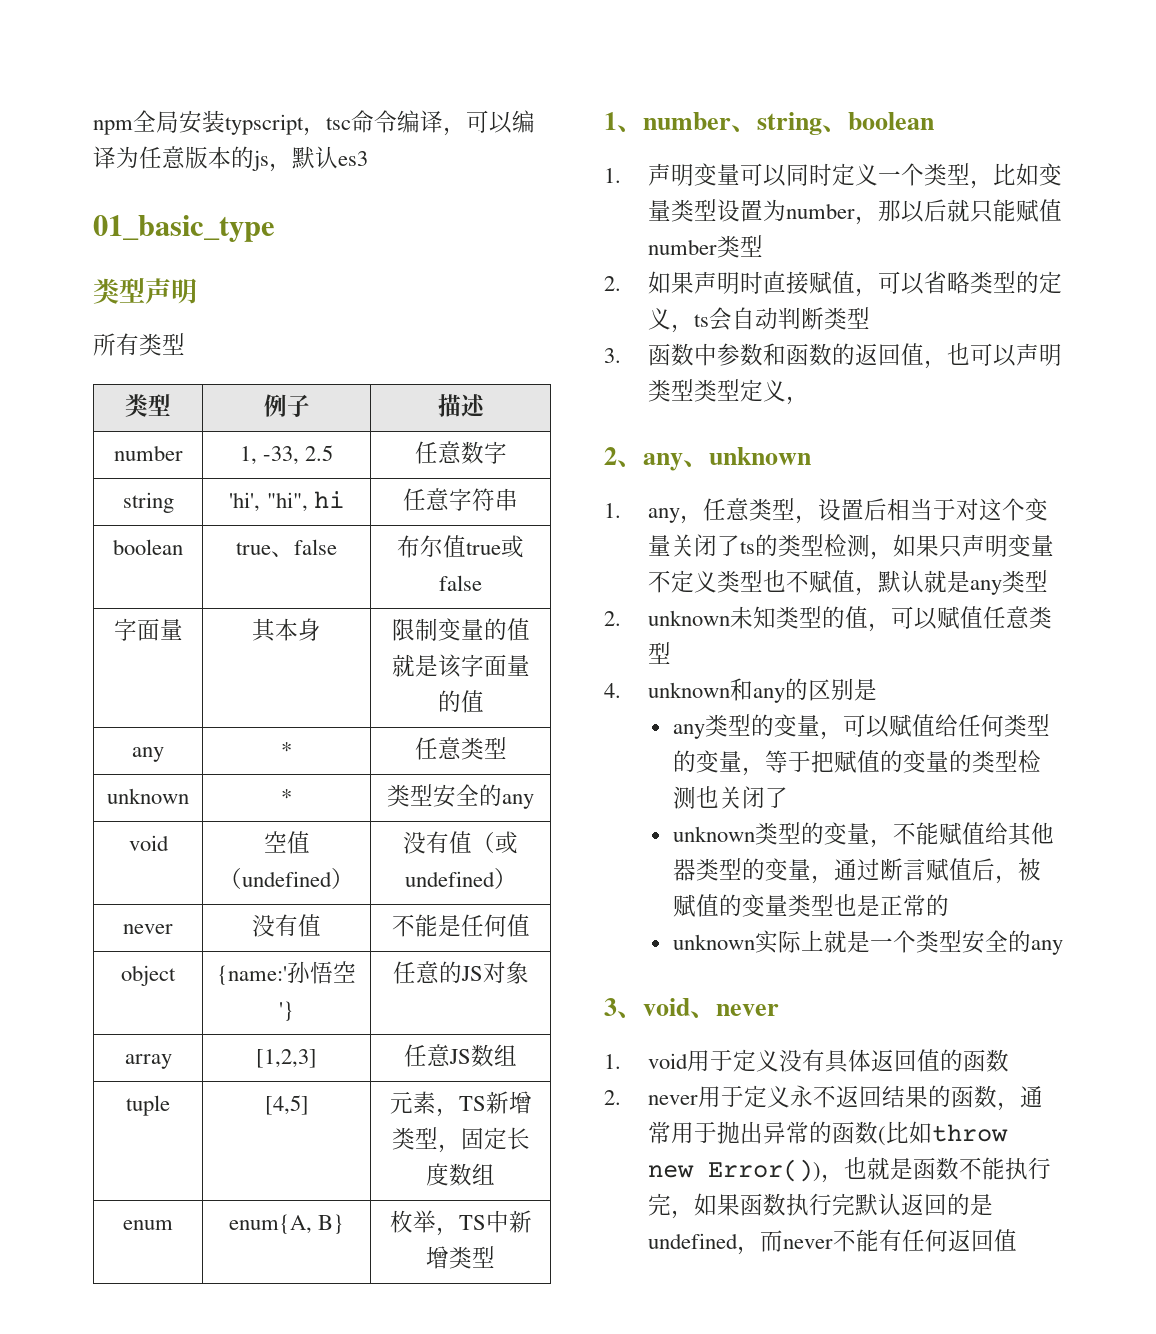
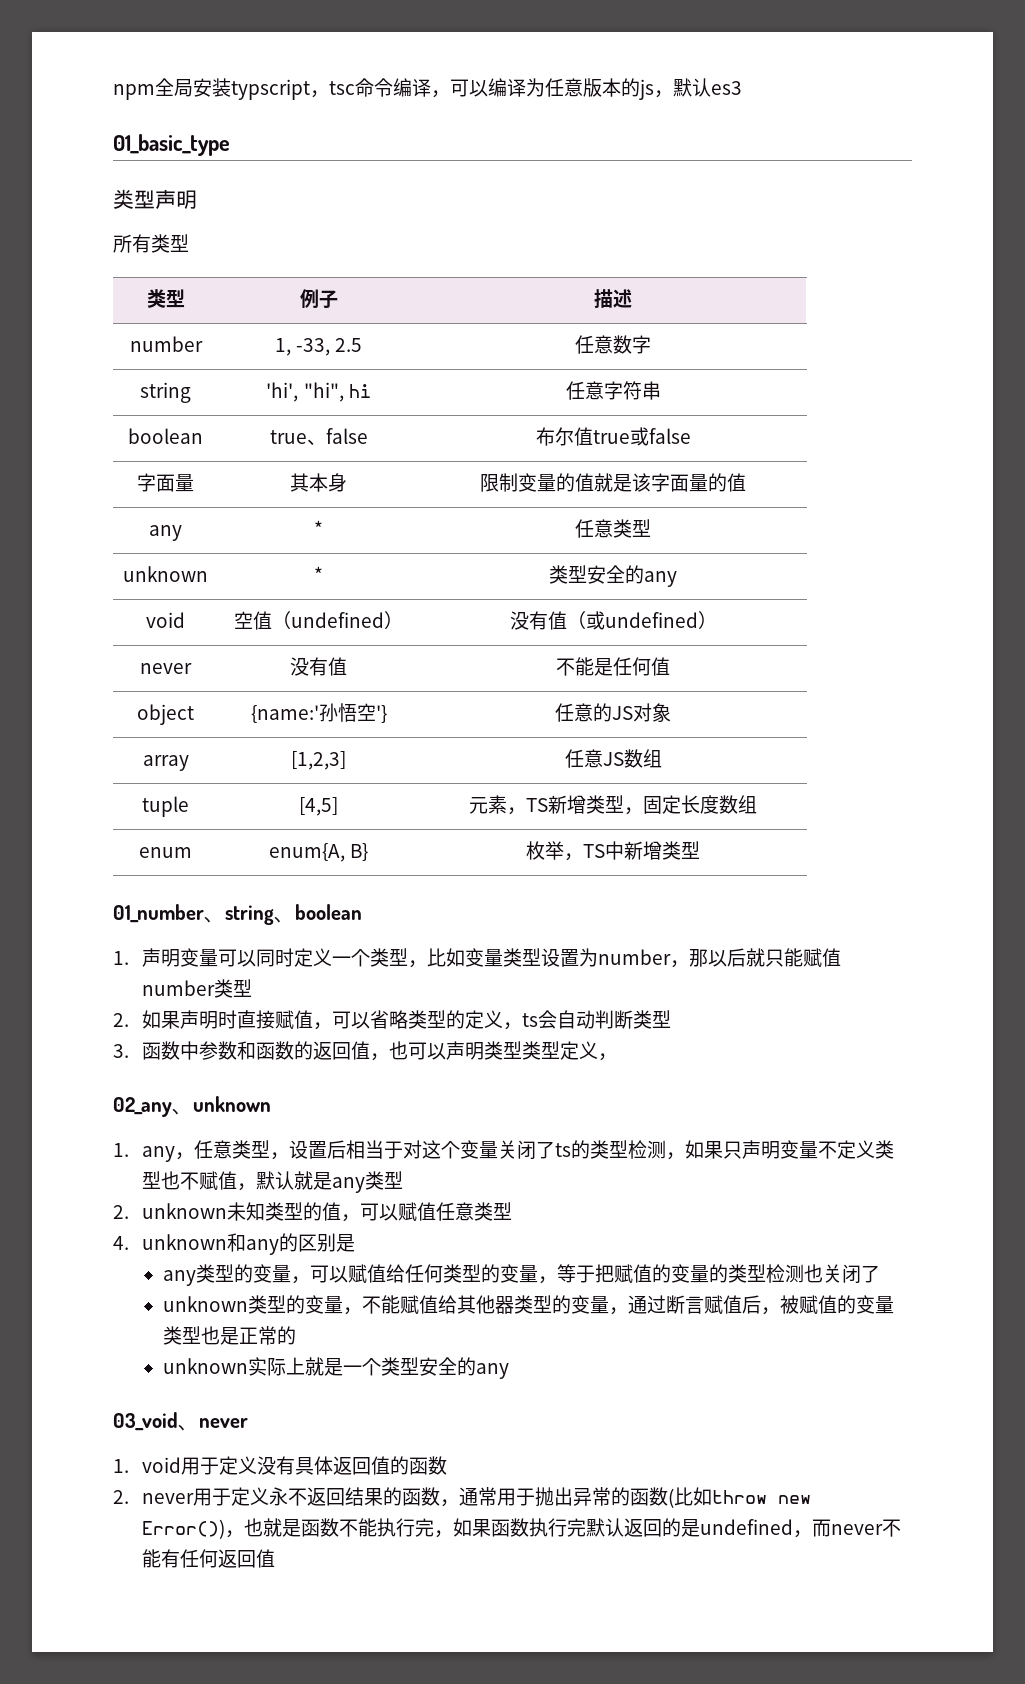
[604,112,731,132] 1、number -> [113,904,204,923] 01_number
[604,447,683,471] 2、any -> [113,1097,172,1117] 02_any
[604,998,690,1018] 3、void -> [113,1412,178,1431] 03_void

